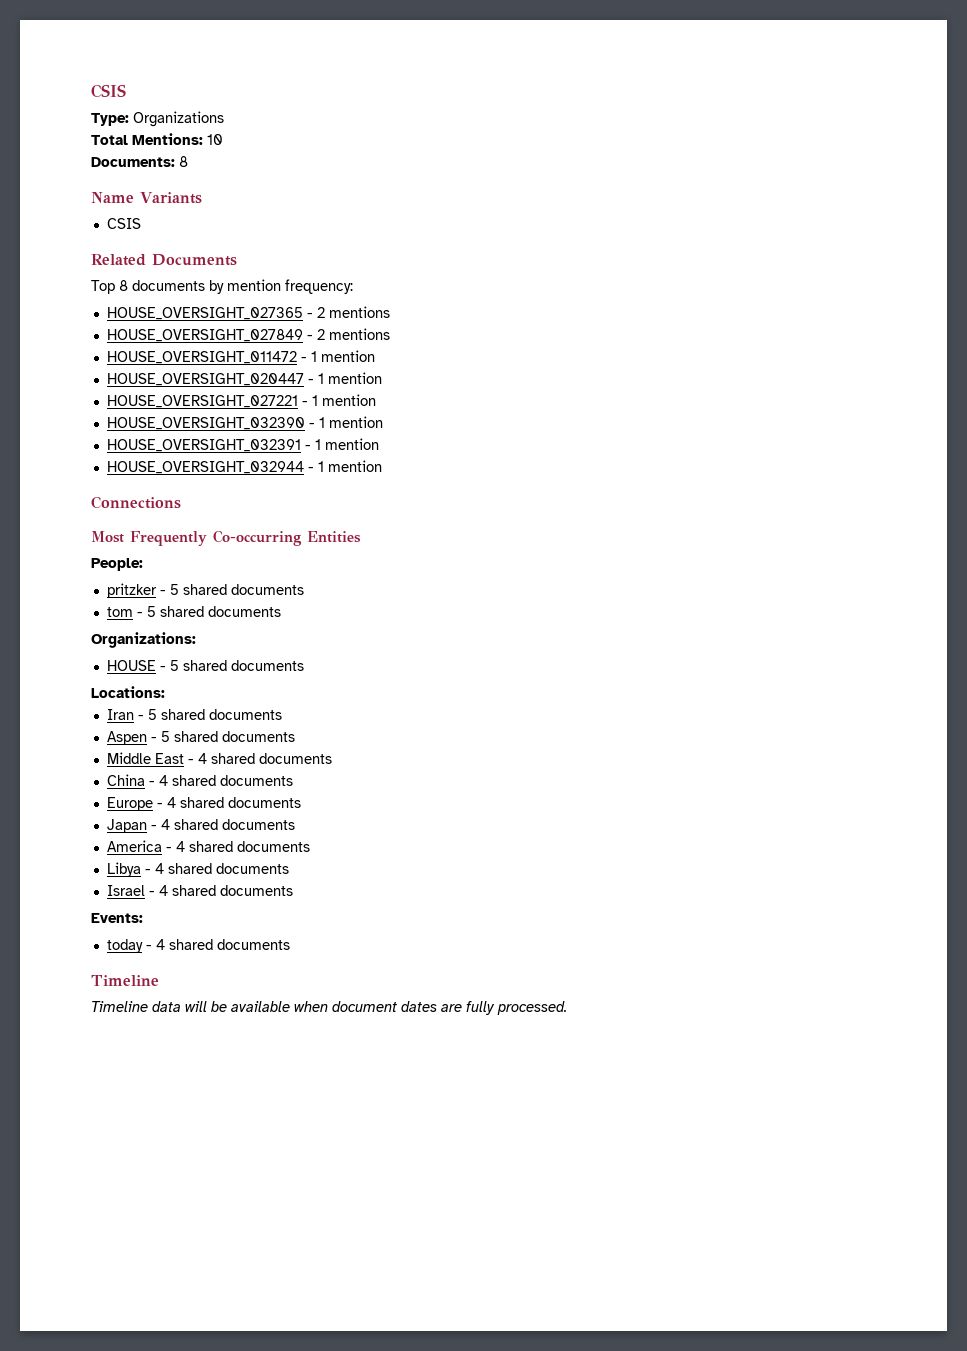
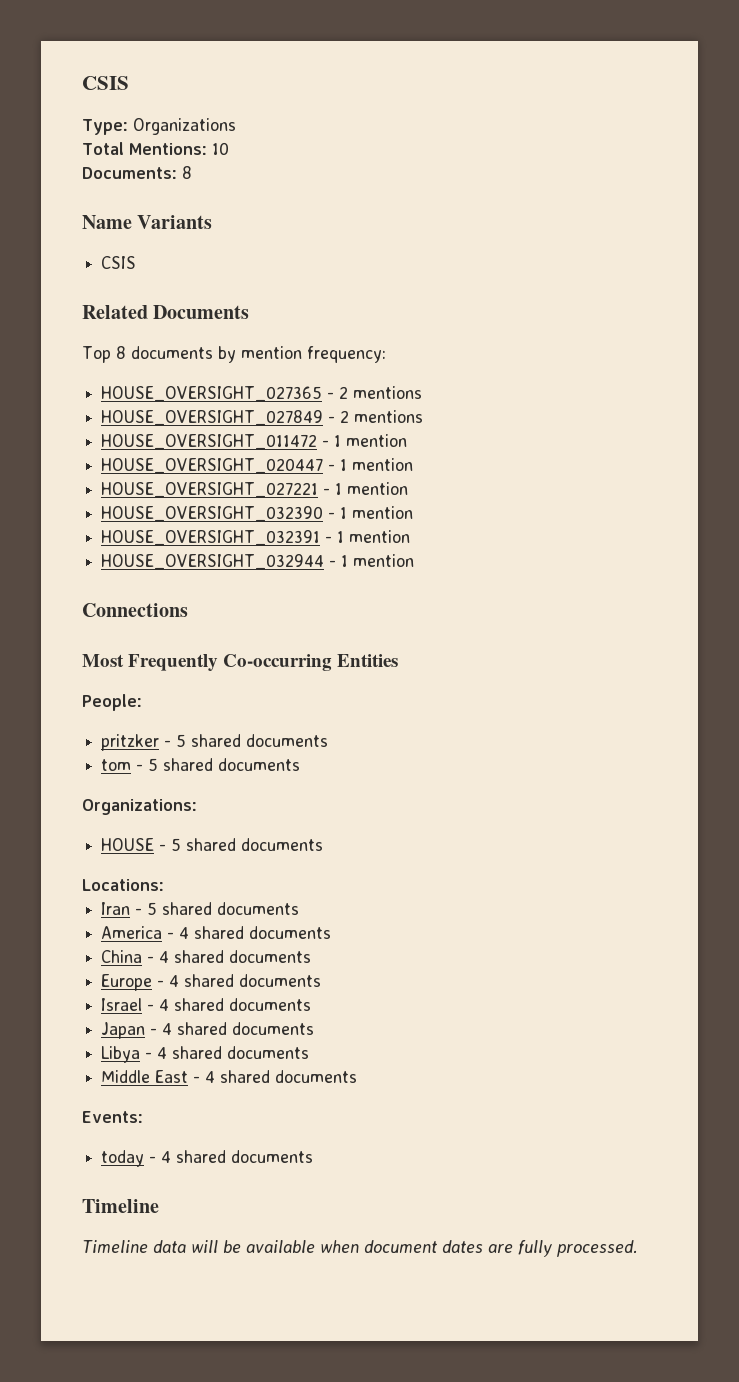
[106,731,295,745] [106,752,184,764] Aspen - 5 shared documents // Middle East -> [101,926,163,939] America
[106,819,295,833] [106,840,162,852] Japan - 4 shared documents // America -> [101,998,312,1011] [101,1022,146,1039] Israel - 4 shared documents // Japan
[106,885,145,896] Israel -> [101,1070,189,1083] Middle East

